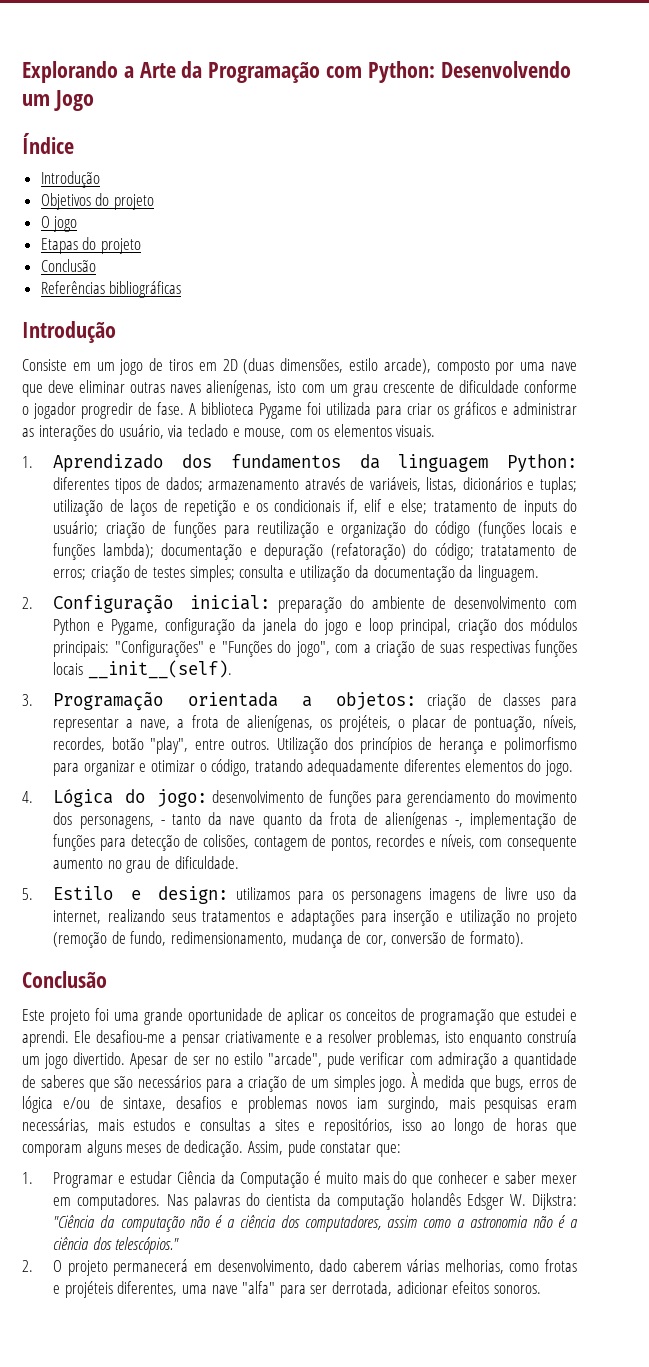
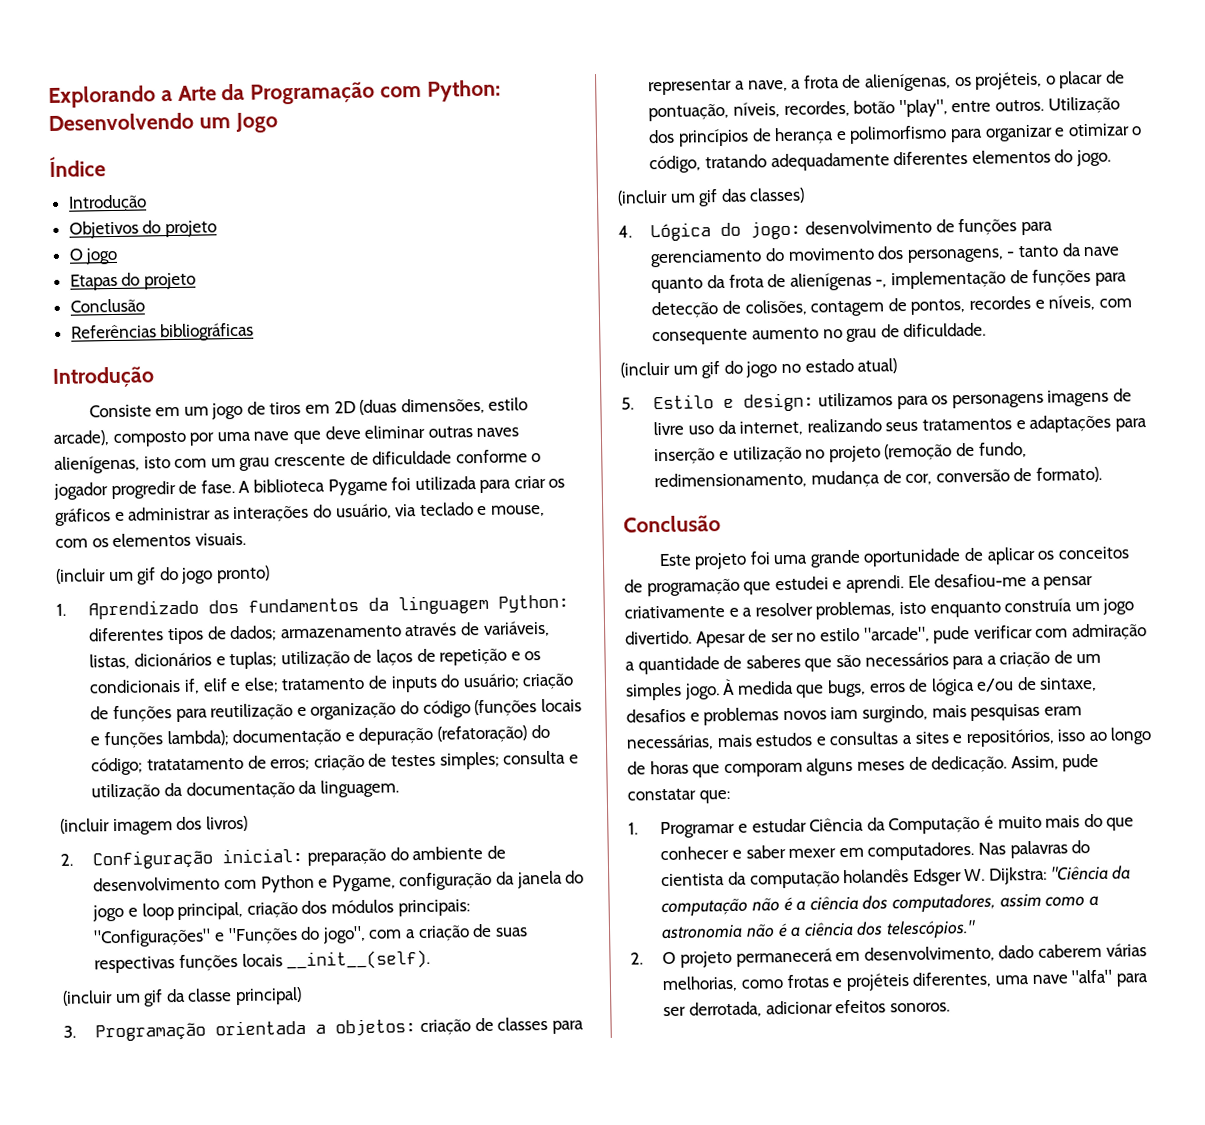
(436, 431) none -> [56,565,270,585] // (incluir um gif do jogo pronto)
(539, 573) none -> [60,815,248,836] // (incluir imagem dos livros)
(232, 669) none -> [62,987,302,1007] // (incluir um gif da classe principal)
(573, 768) none -> [617,187,806,207] // (incluir um gif das classes)
(239, 862) none -> [620,358,898,379] // (incluir um gif do jogo no estado atual)

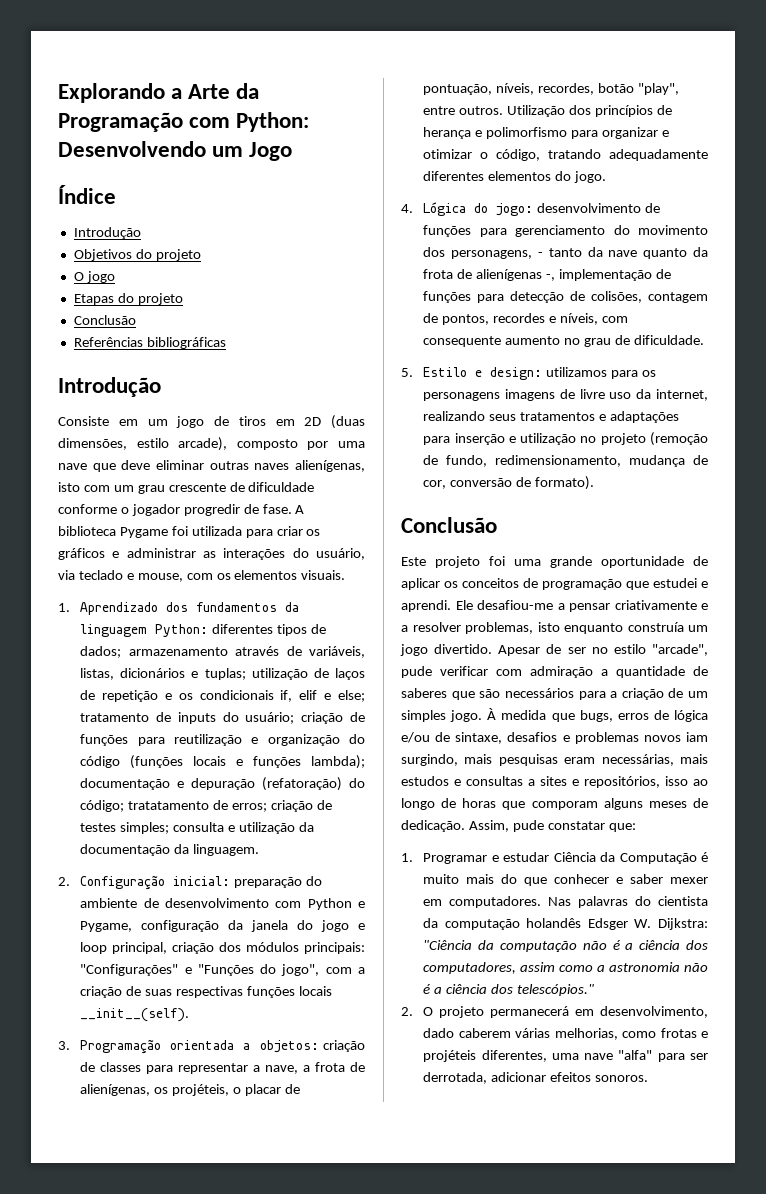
[56,565,270,585] // (incluir um gif do jogo pronto) -> (346, 575) none
[60,815,248,836] // (incluir imagem dos livros) -> (260, 850) none
[62,987,302,1007] // (incluir um gif da classe principal) -> (190, 1015) none
[617,187,806,207] // (incluir um gif das classes) -> (606, 177) none
[620,358,898,379] // (incluir um gif do jogo no estado atual) -> (704, 340) none

